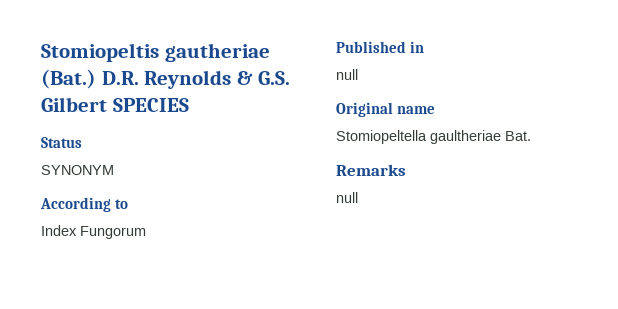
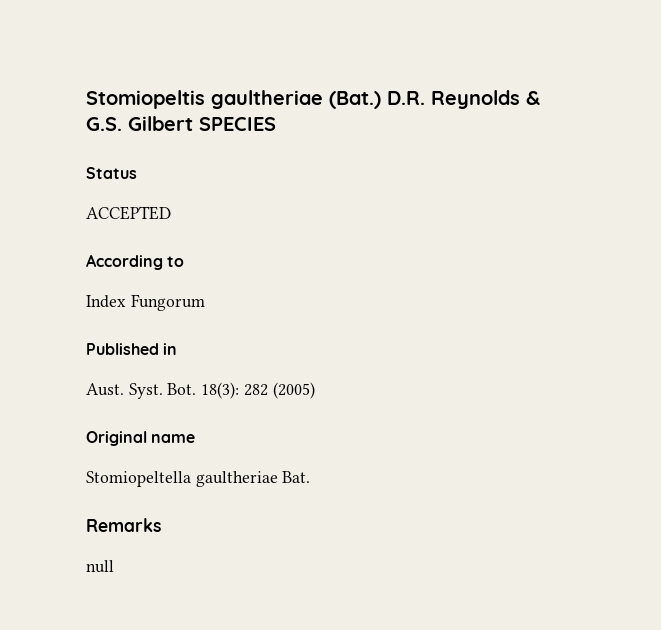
[164,43,270,62] gautheriae -> [211,90,323,109] gaultheriae
[41,165,114,175] SYNONYM -> [86,206,171,220] ACCEPTED
[336,69,358,80] null -> [86,382,315,399] Aust. Syst. Bot. 18(3): 282 (2005)

